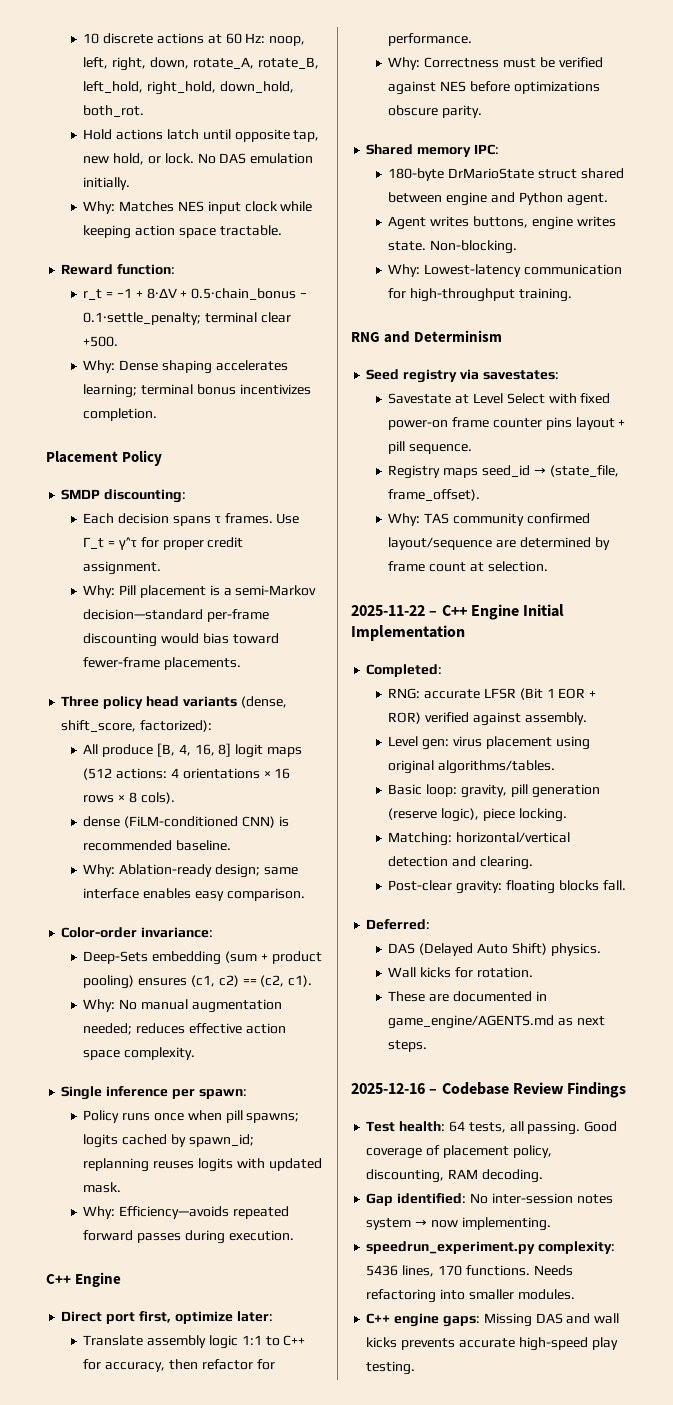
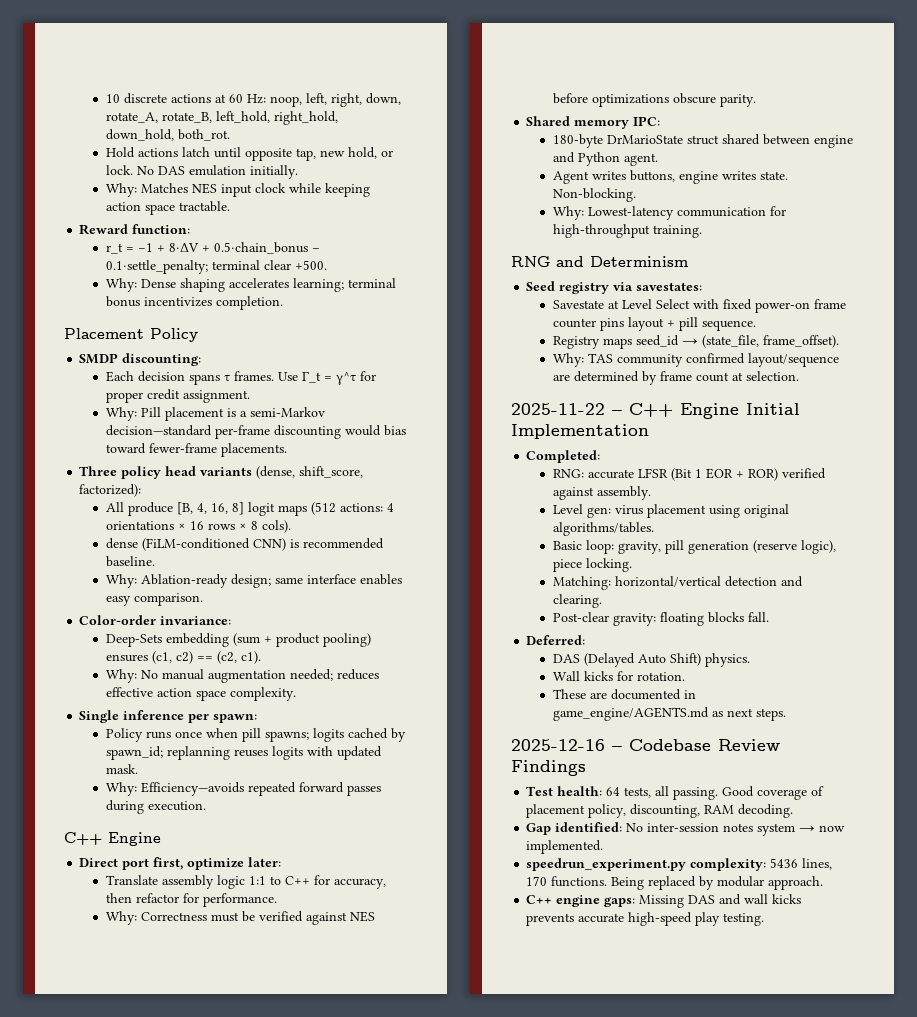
[461,1217,551,1231] implementing. -> [526,840,604,854] implemented.
[533,1265,573,1276] [366,1289,575,1303] Needs refactoring into smaller modules. -> [611,876,824,890] Being replaced by modular approach.

